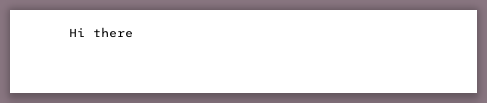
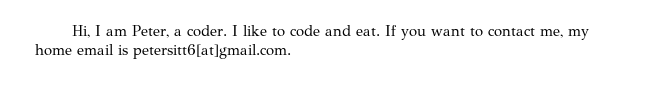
[69,27,133,38] Hi there -> [71,25,589,40] [35,44,291,59] Hi, I am Peter, a coder. I like to code and eat. If you want to contact me, my home email is petersitt6[at]gmail.com.

